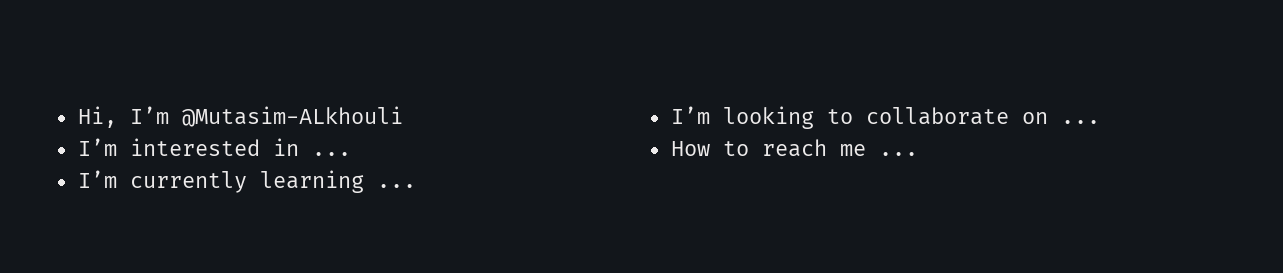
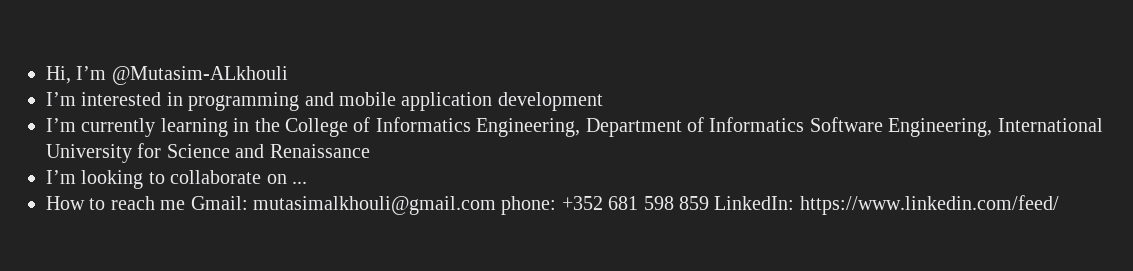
[311,152,351,156] [77,170,416,193] ... // I’m currently learning ... -> [188,92,603,111] [46,117,1103,137] [46,143,370,163] programming and mobile application development // I’m currently learning in the College of Informatics Engineering, Department of Informatics Software Engineering, International University for Science and Renaissance
[878,152,918,156] ... -> [190,195,1059,215] Gmail: mutasimalkhouli@gmail.com phone: +352 681 598 859 LinkedIn: https://www.linkedin.com/feed/

